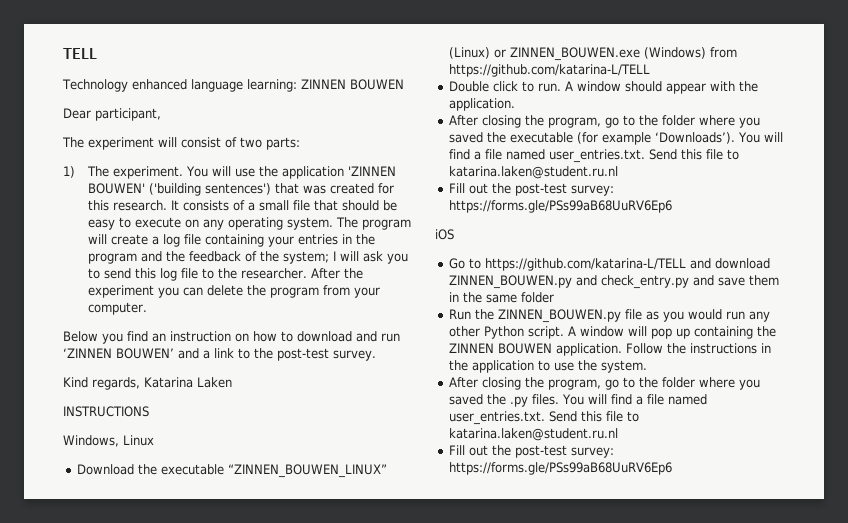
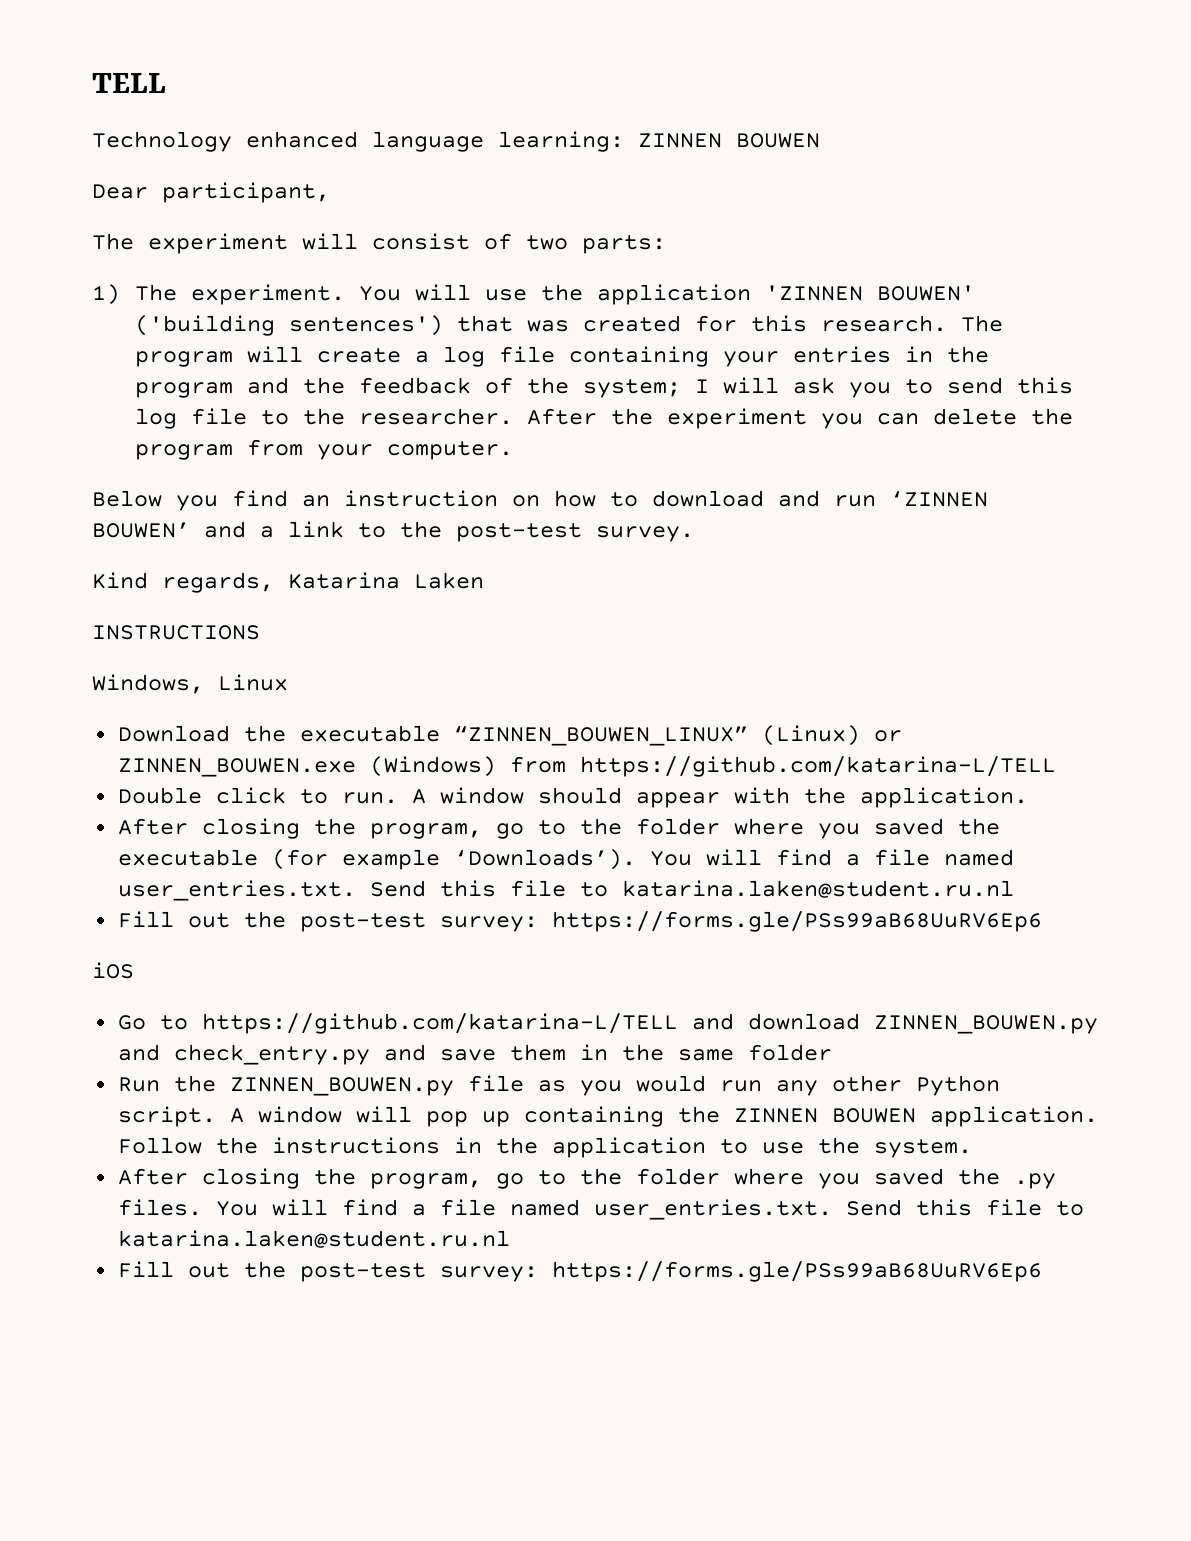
[170,200,397,211] [87,217,333,230] It consists of a small file that should be easy to execute on any operating system. -> (948, 323) none

